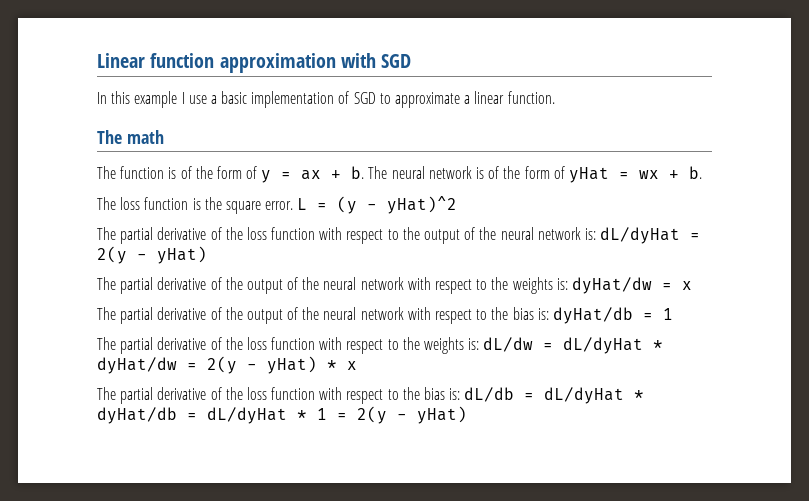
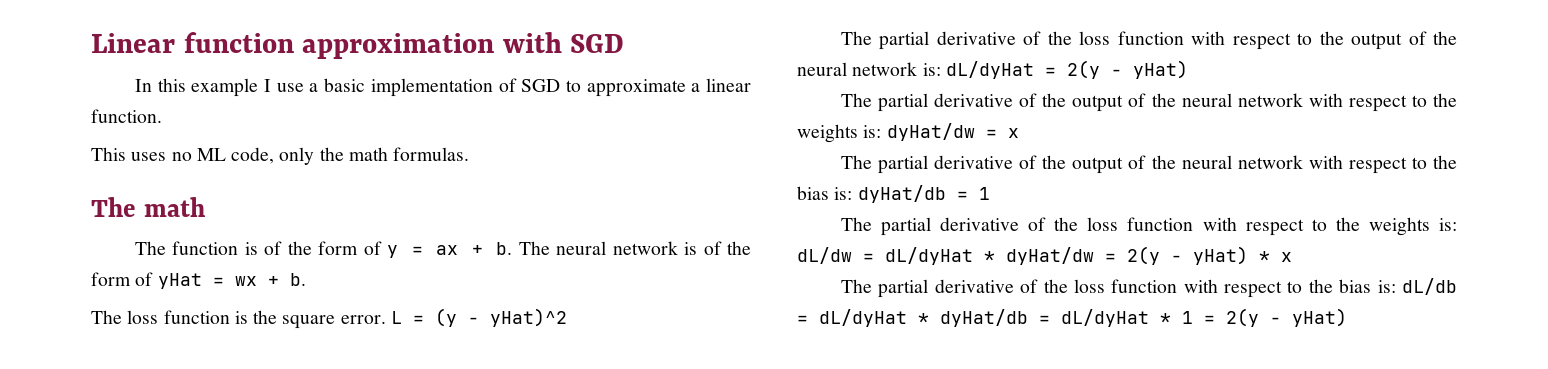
(555, 97) none -> [91,147,470,165] // This uses no ML code, only the math formulas.

